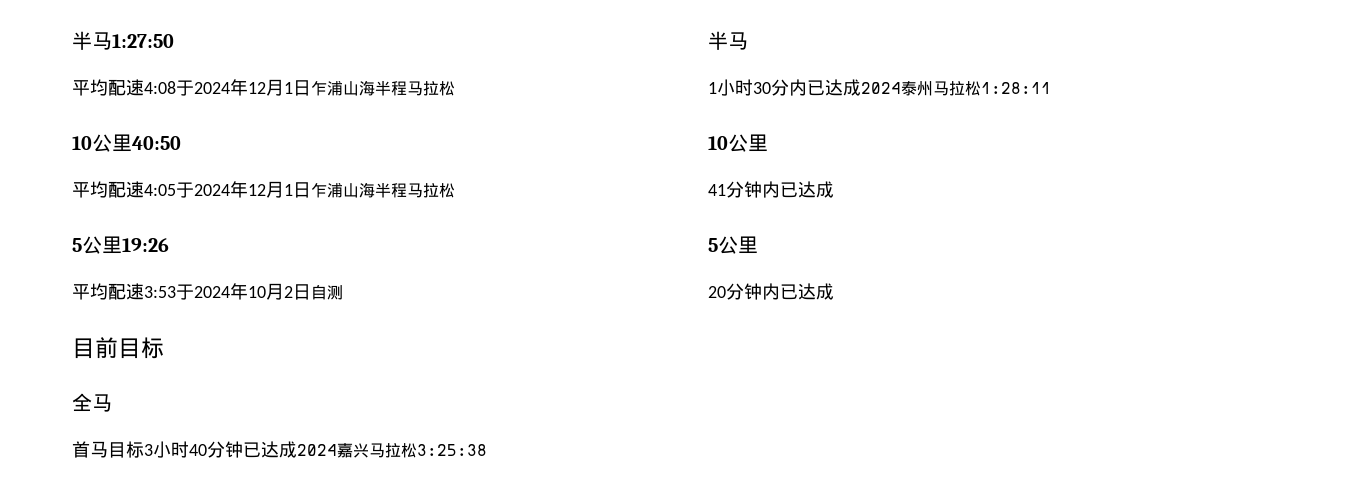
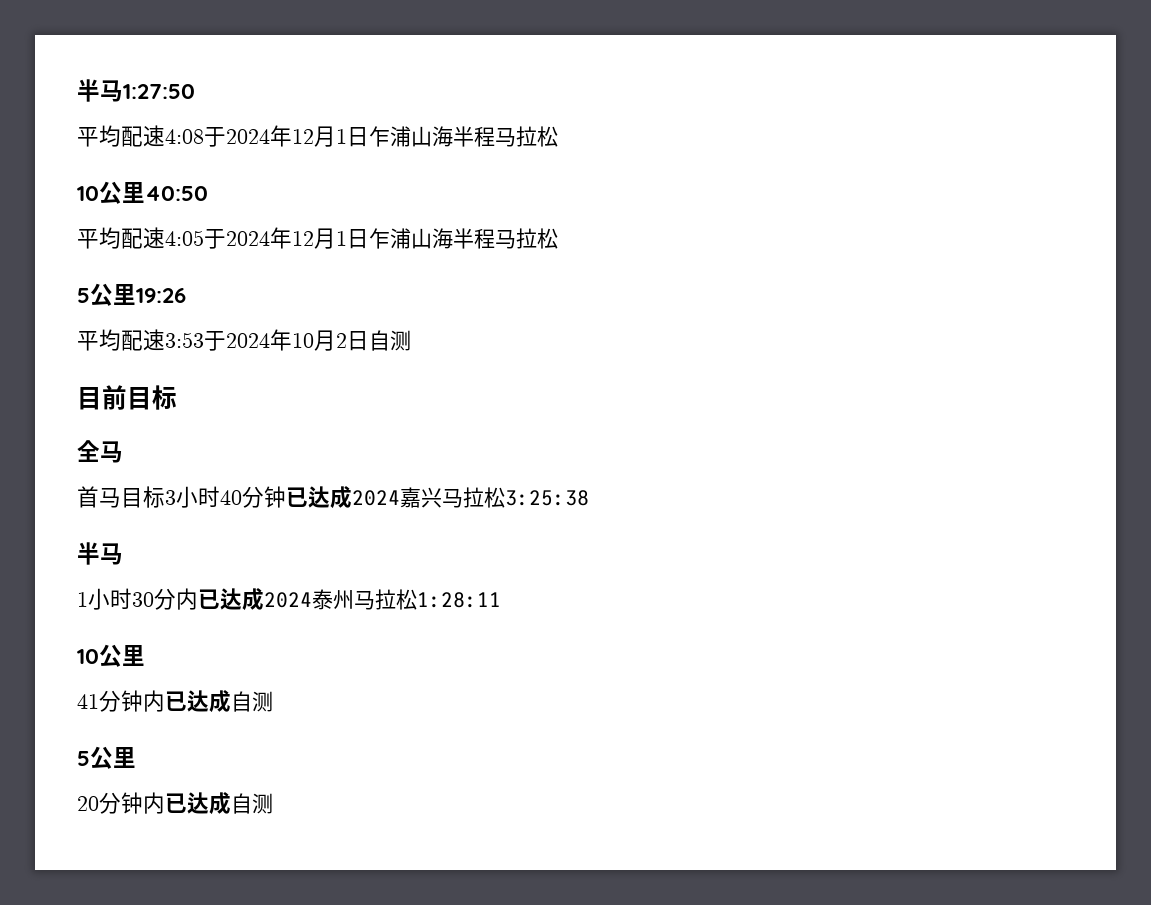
(834, 189) none -> [231,691,273,712] 自测
(834, 291) none -> [231,793,273,814] 自测

